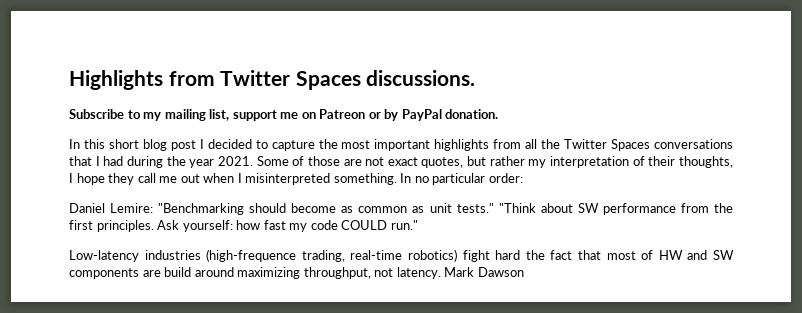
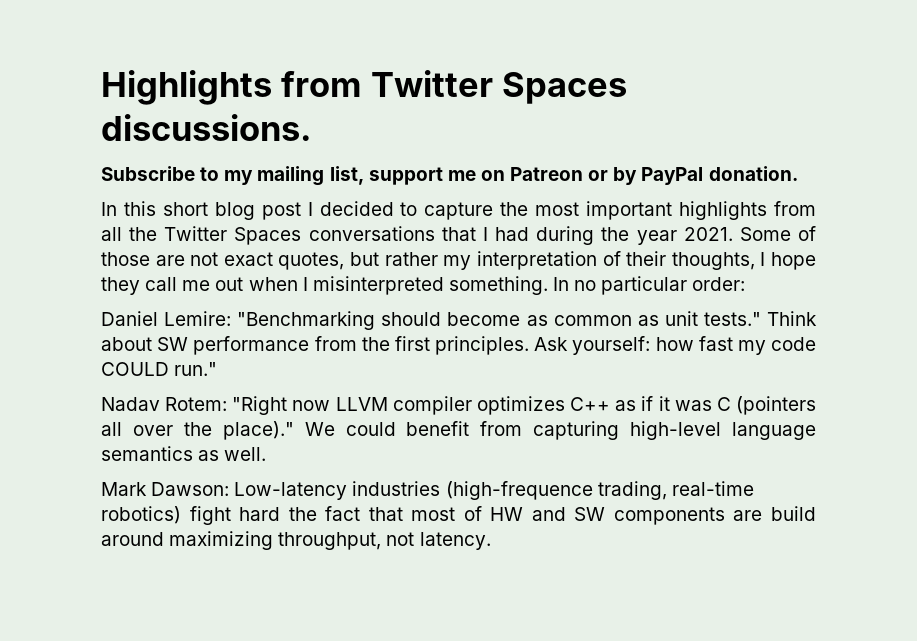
[498,203,536,213] "Think -> [767,311,818,326] Think
(418, 225) none -> [101,396,817,415] [101,421,816,440] [101,446,267,461] [101,482,230,496] Nadav Rotem: "Right now LLVM compiler optimizes C++ as if it was C (pointers all over the place)." We could benefit from capturing high-level language semantics as well. // Mark Dawson:
[444,267,524,277] Mark Dawson -> (491, 541) none

